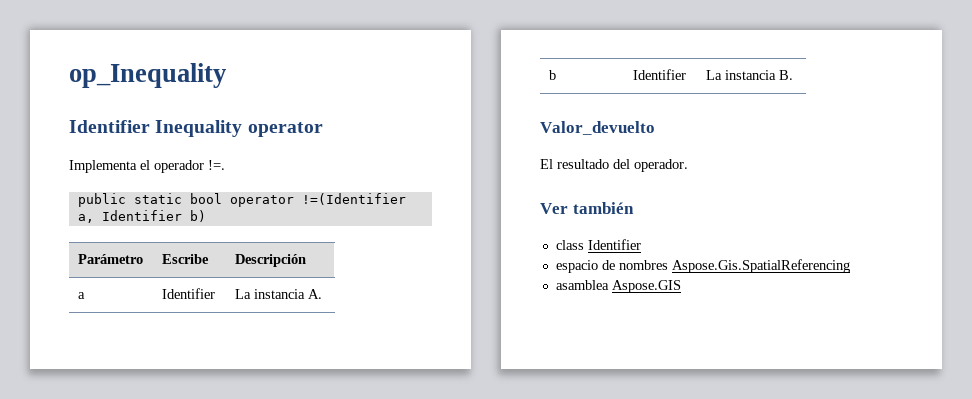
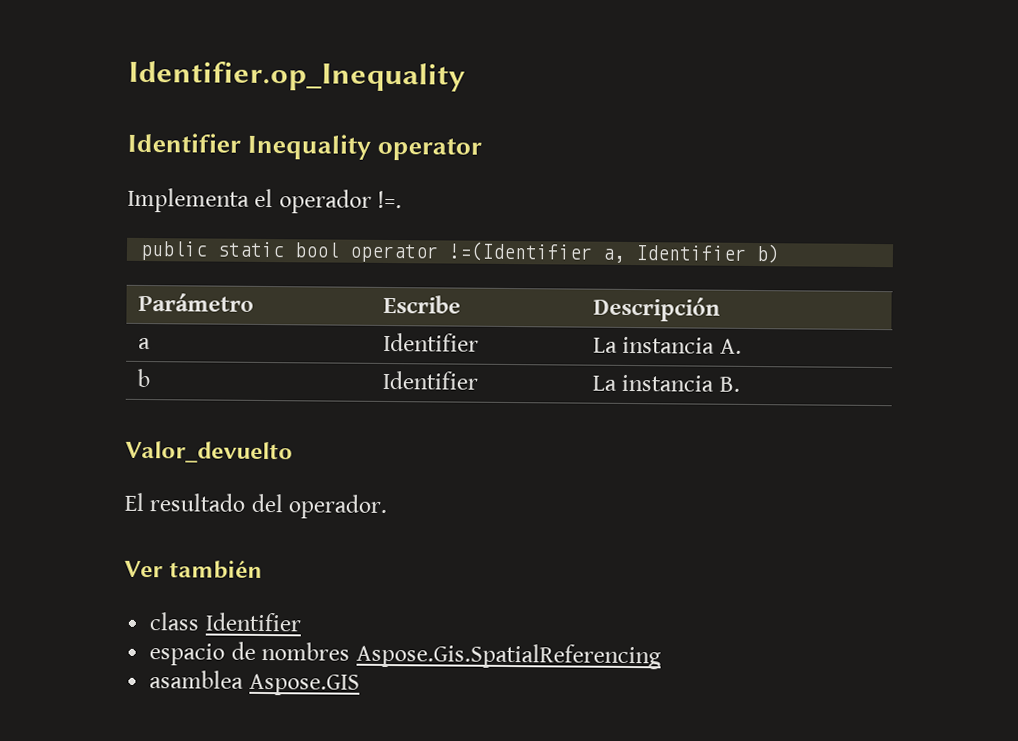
[69,63,226,88] op_Inequality -> [128,60,466,92] Identifier.op_Inequality

